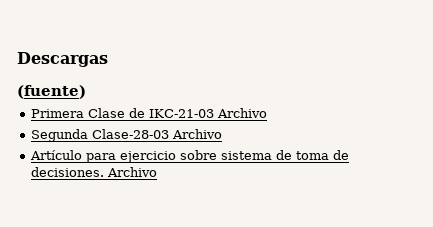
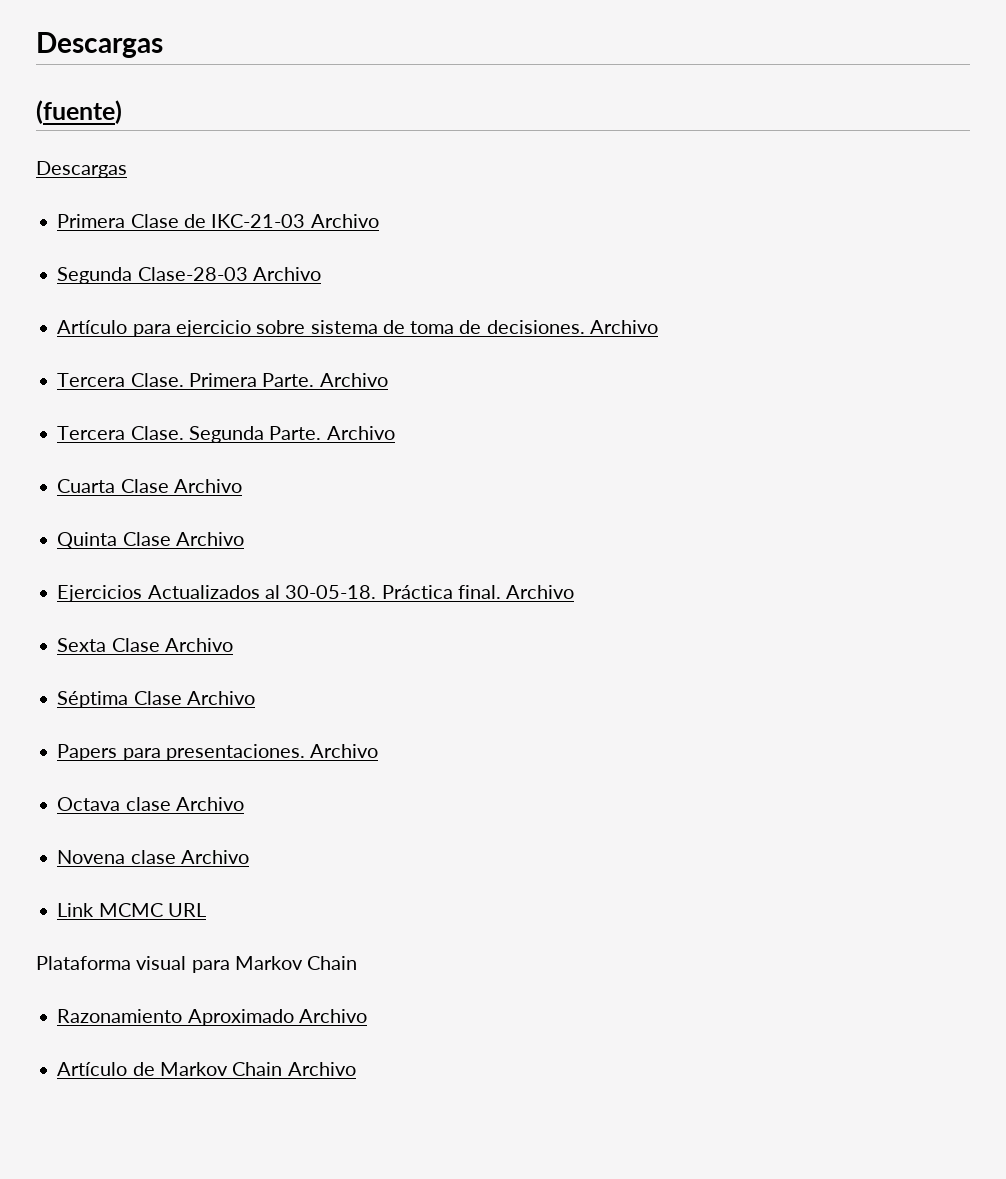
(86, 92) none -> [36,161,127,178] // Descargas
(157, 172) none -> [57,373,388,387] [57,426,395,443] [57,479,242,493] [57,532,244,549] [57,585,575,602] [57,638,233,652] [57,691,255,708] [57,744,379,761] [57,797,244,811] [57,850,249,864] [57,903,206,917] [36,956,358,973] [57,1009,367,1026] [57,1062,356,1076] // Tercera Clase. Primera Parte. Archivo // Tercera Clase. Segunda Parte. Archivo // Cuarta Clase Archivo // Quinta Clase Archivo // Ejercicios Actualizados al 30-05-18. Práctica final. Archivo // Sexta Clase Archivo // Séptima Clase Archivo // Papers para presentaciones. Archivo // Octava clase Archivo // Novena clase Archivo // Link MCMC URL // Plataforma visual para Markov Chain // Razonamiento Aproximado Archivo // Artículo de Markov Chain Archivo

